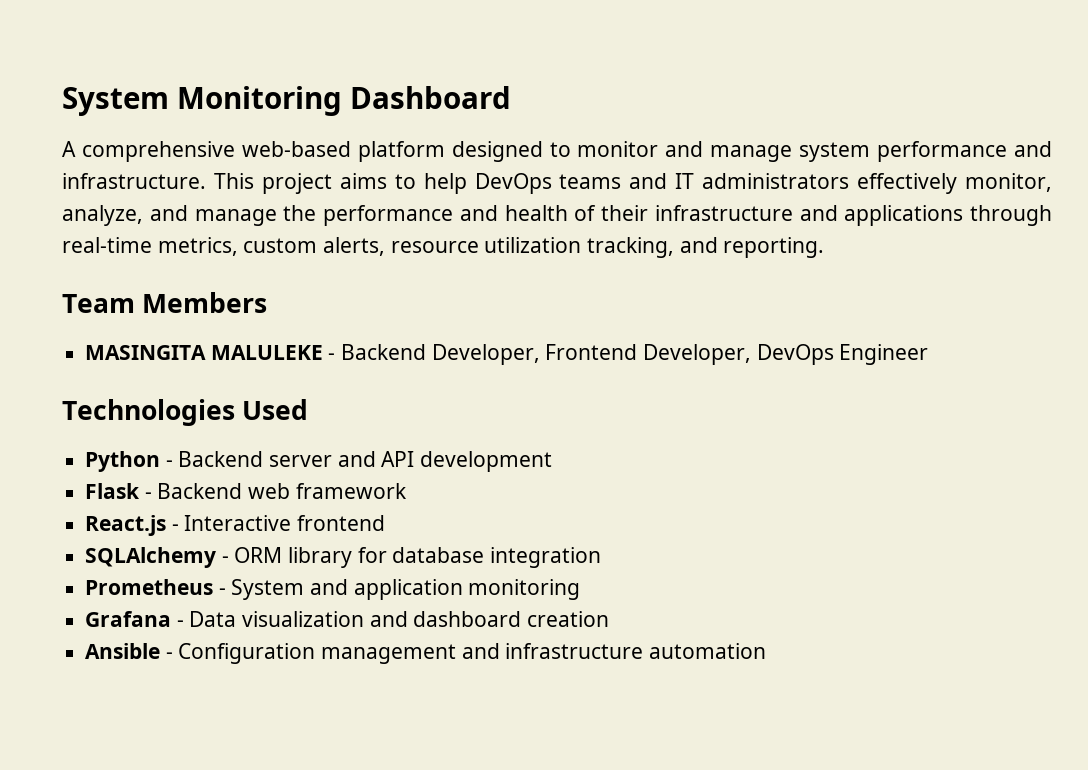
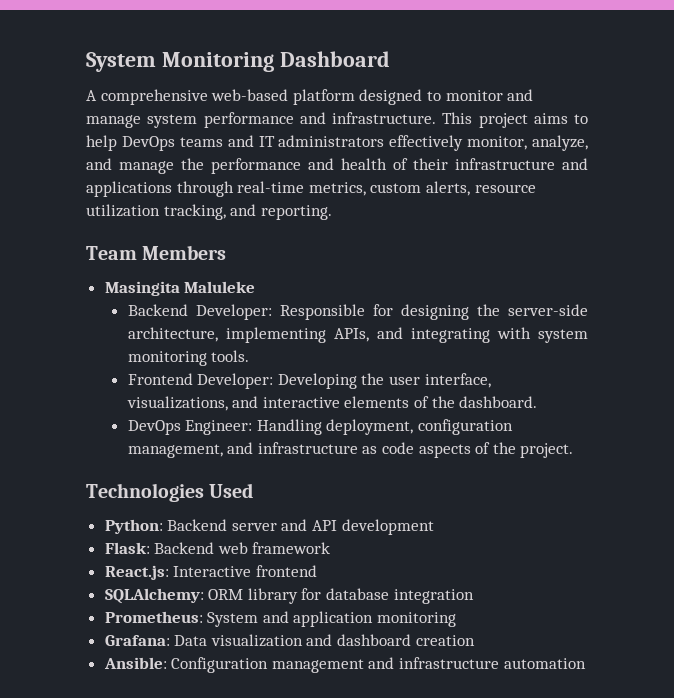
[85,344,929,365] MASINGITA MALULEKE - Backend Developer, Frontend Developer, DevOps Engineer -> [104,281,256,296] [127,304,588,320] [127,327,588,343] [127,350,250,366] [127,373,491,389] [126,396,538,411] [127,419,514,435] [127,442,574,458] Masingita Maluleke // Backend Developer: Responsible for designing the server-side architecture, implementing APIs, and integrating with system monitoring tools. // Frontend Developer: Developing the user interface, visualizations, and interactive elements of the dashboard. // DevOps Engineer: Handling deployment, configuration management, and infrastructure as code aspects of the project.
[85,451,173,472] Python - -> [104,519,163,534] Python:
[85,483,152,499] Flask - -> [104,542,150,554] Flask:
[85,515,179,536] React.js - -> [104,565,169,580] React.js:
[85,547,229,568] SQLAlchemy - -> [104,588,204,604] SQLAlchemy:
[85,579,226,595] Prometheus - -> [104,611,203,623] Prometheus:
[85,611,184,627] Grafana - -> [104,635,170,646] Grafana:
[85,643,173,659] Ansible - -> [103,657,167,669] Ansible:

